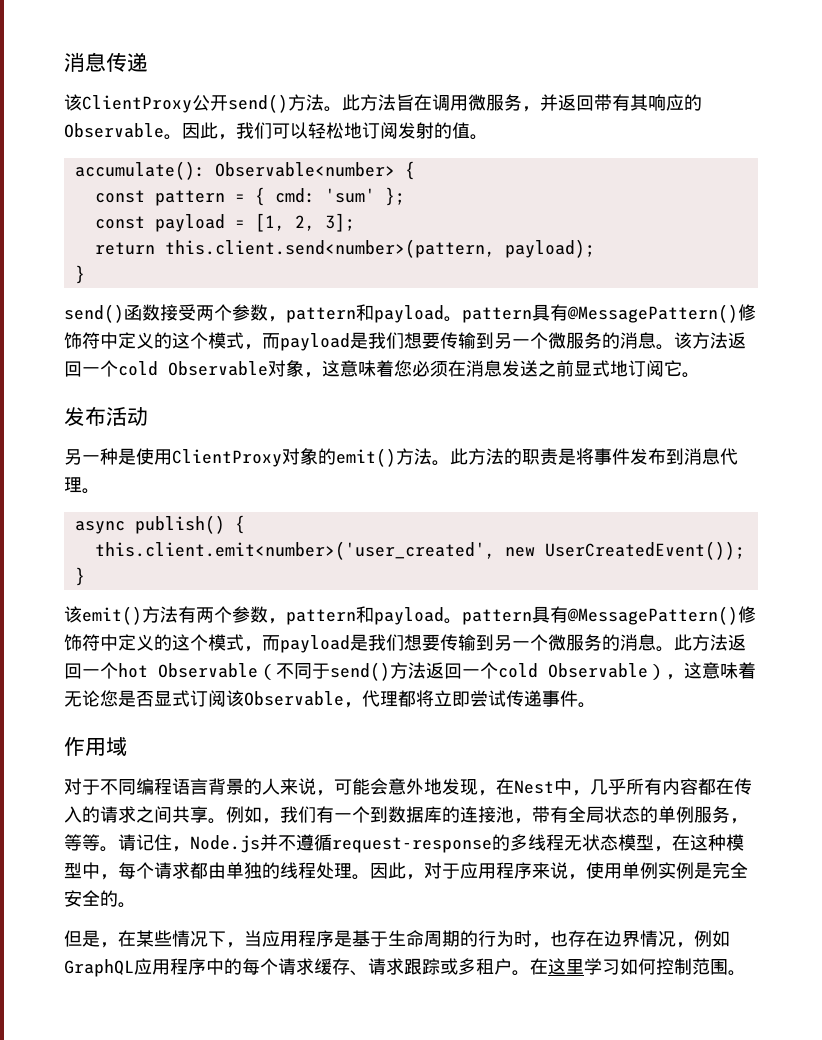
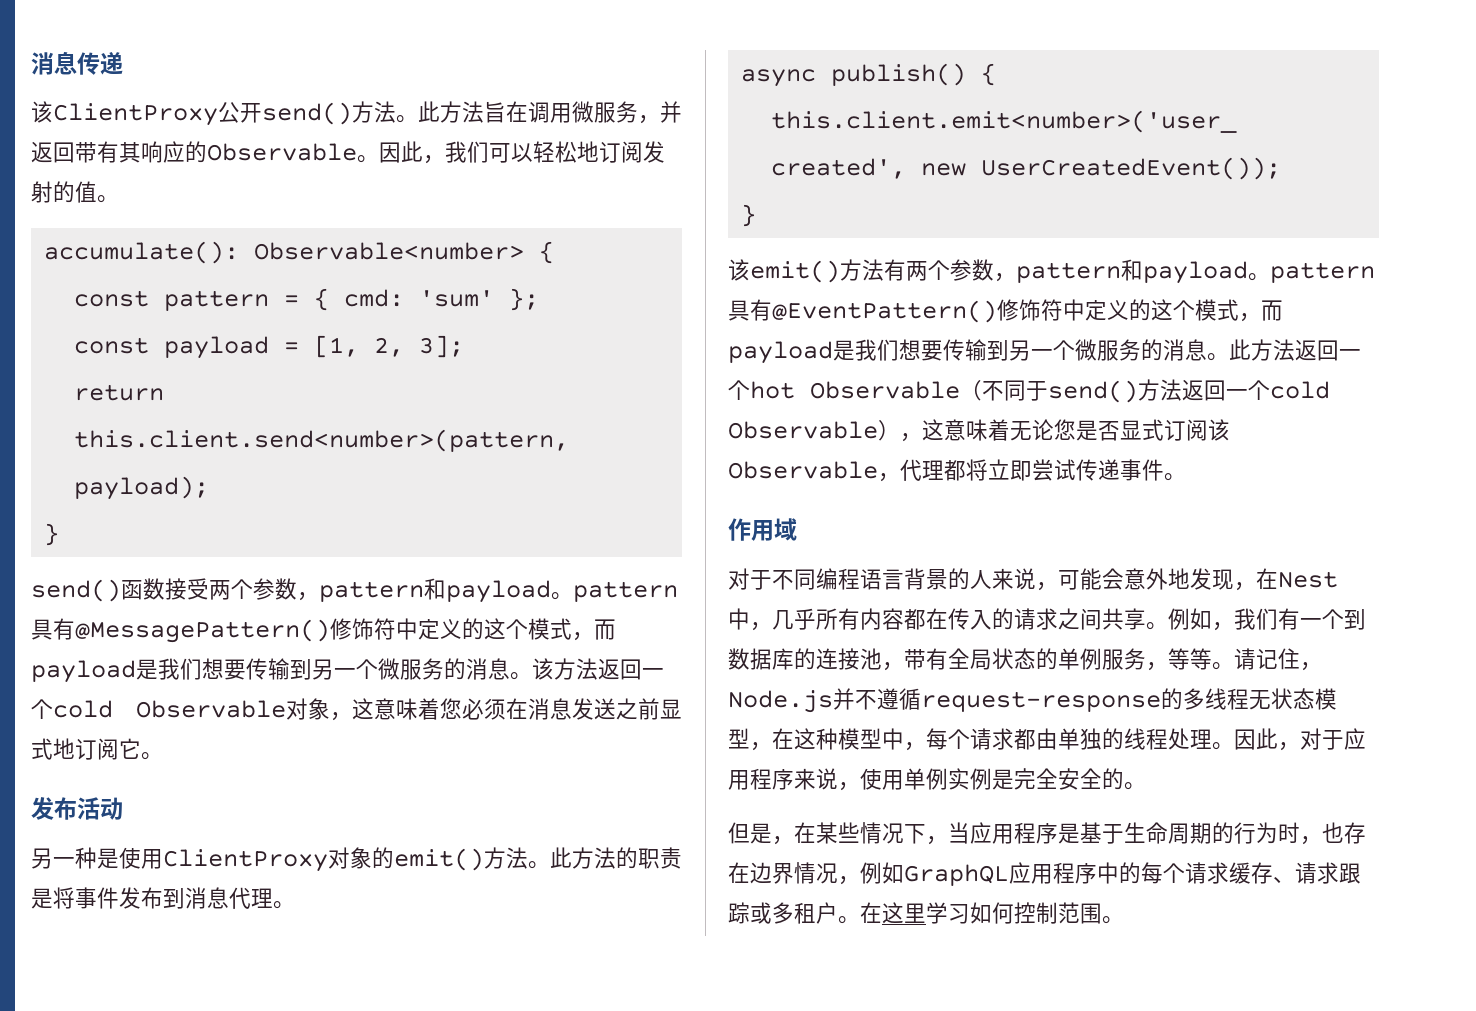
[567,606,738,625] @MessagePattern() -> [772,300,997,323] @EventPattern()

